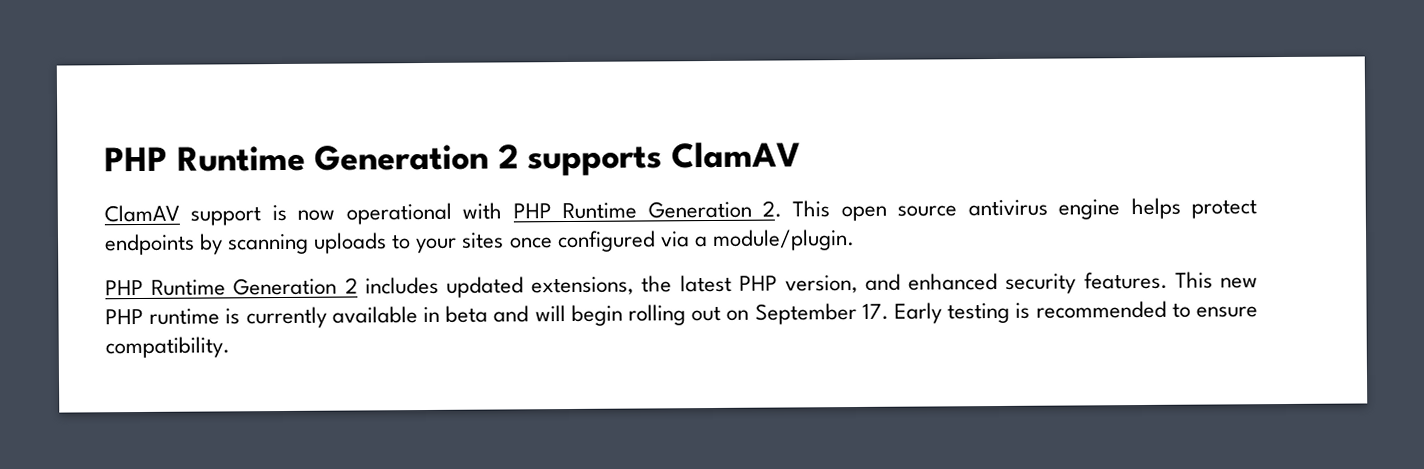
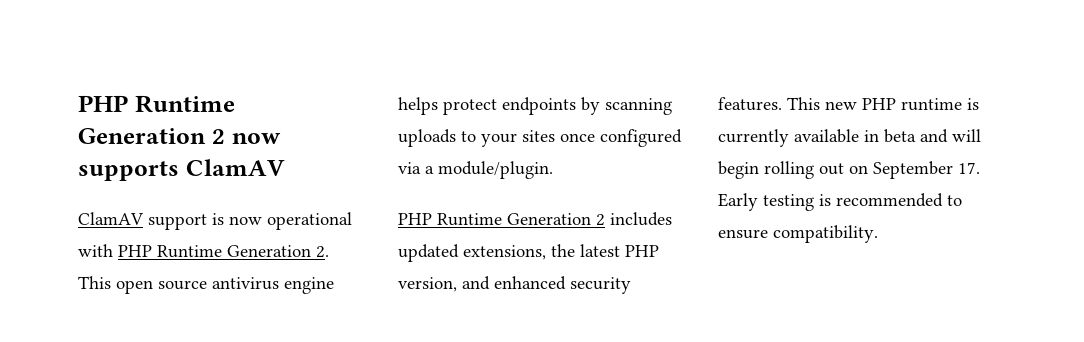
[104,144,519,172] PHP Runtime Generation 2 -> [78,95,235,113] [78,128,281,144] PHP Runtime Generation 2 now

